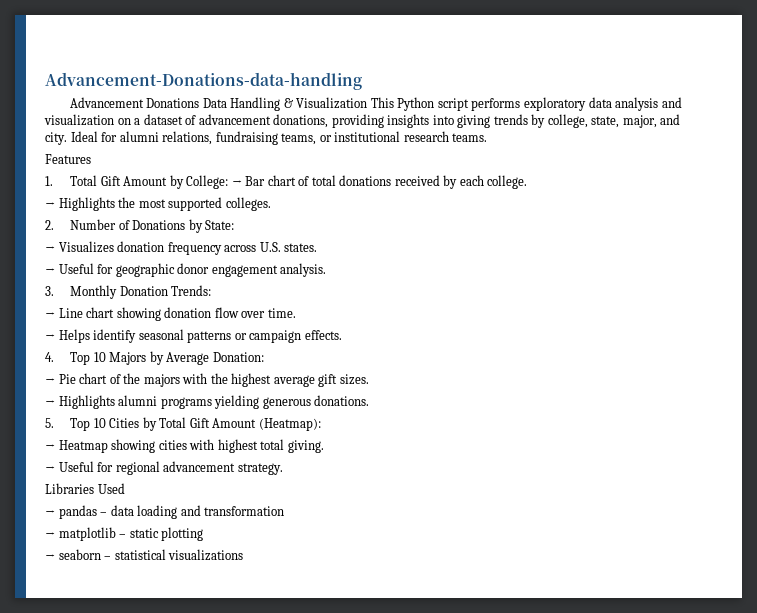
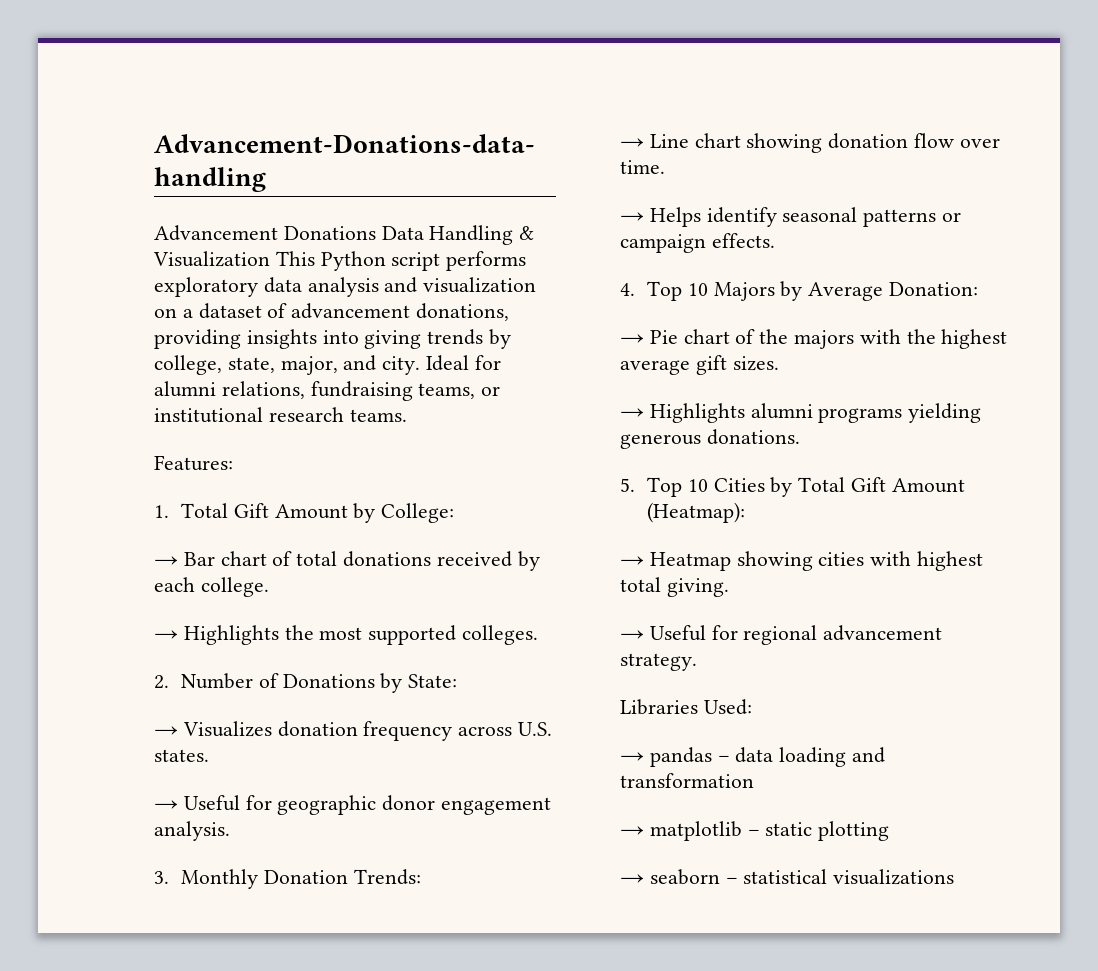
[45,154,91,164] Features -> [154,455,233,471] Features:
(229, 182) none -> (455, 513) //
[97,483,125,494] Used -> [703,699,752,715] Used:

